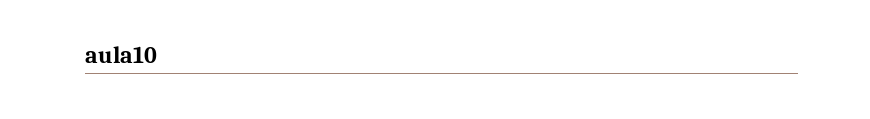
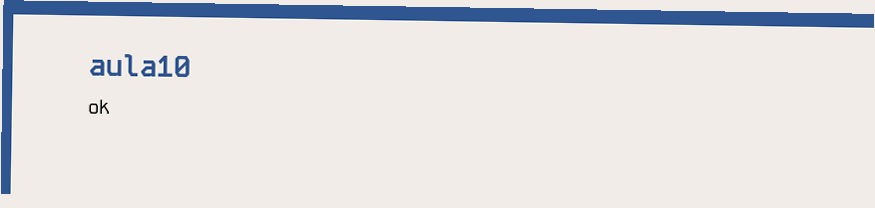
(157, 54) none -> [87,99,111,114] // ok

